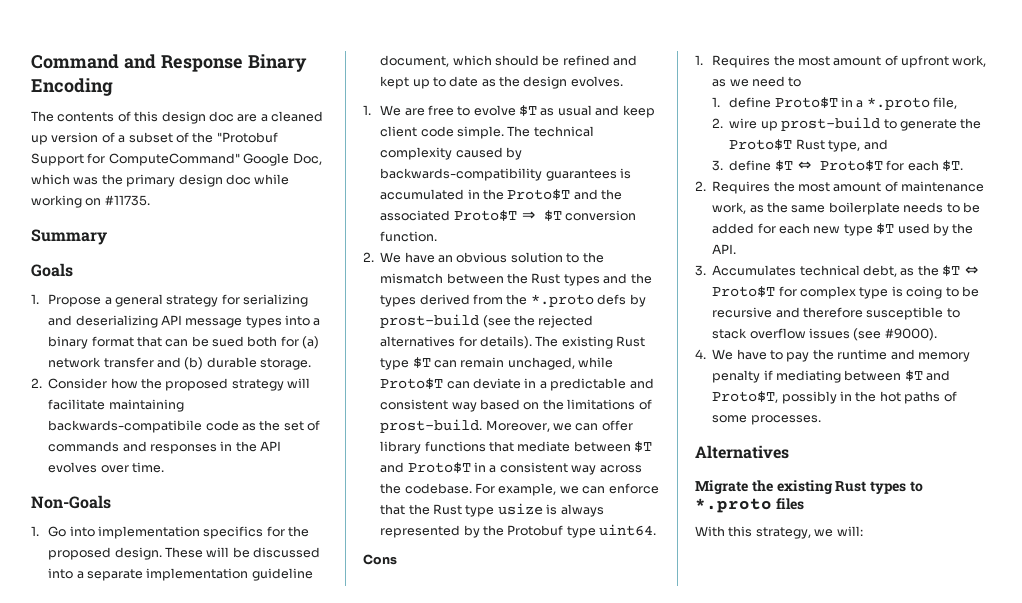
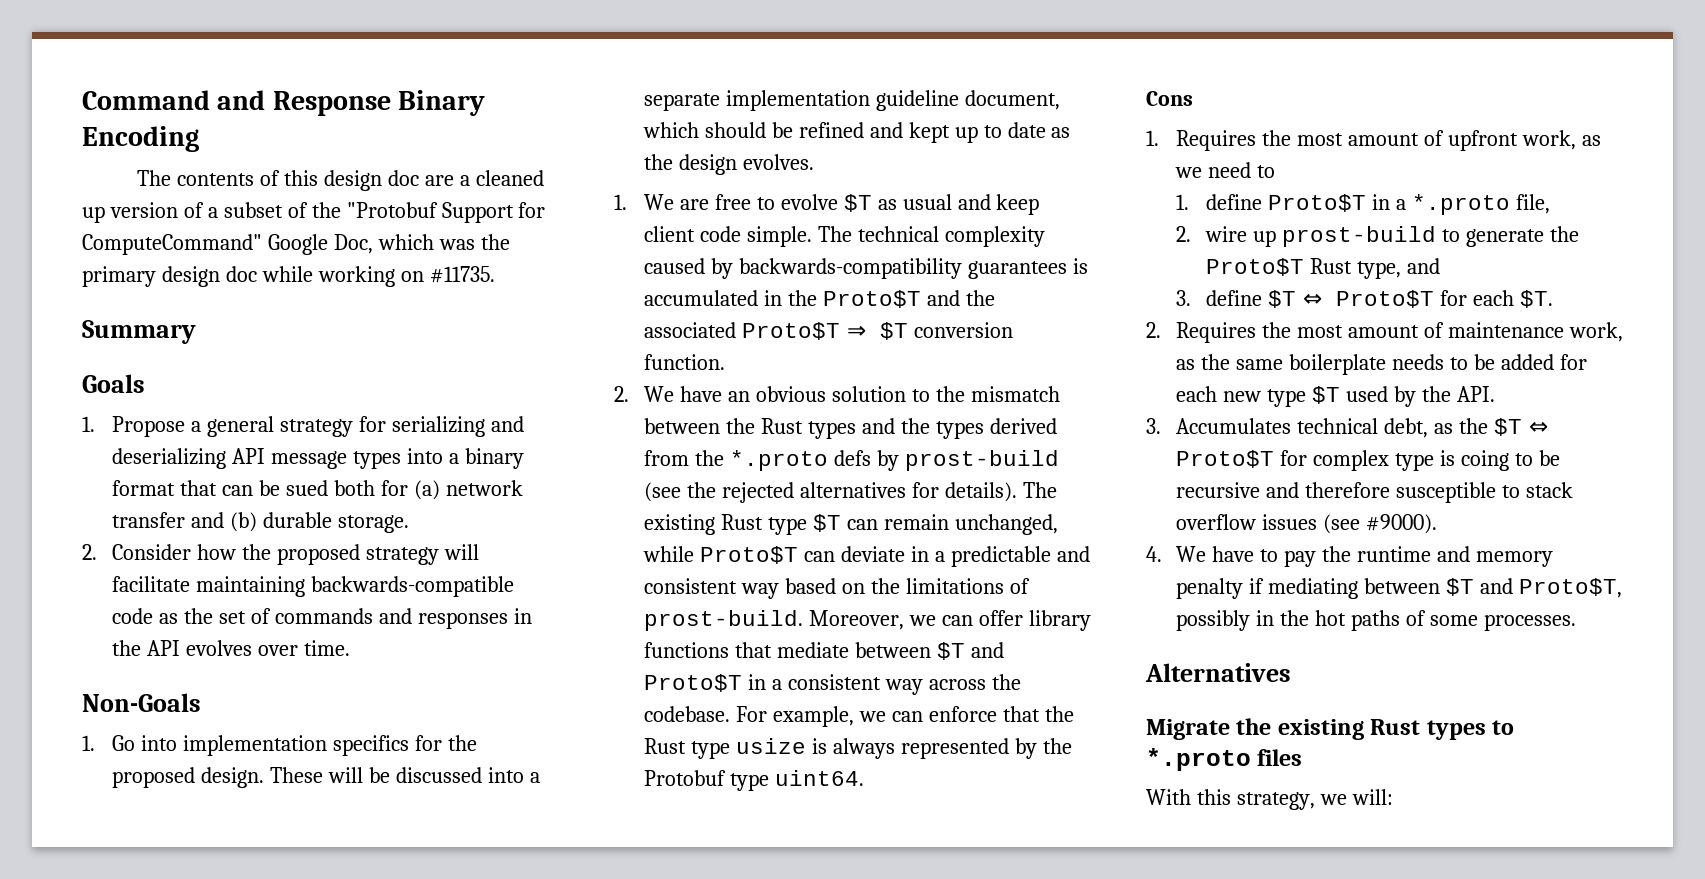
[48,420,203,433] backwards-compatibile -> [310,576,514,597] backwards-compatible
[507,357,575,370] unchaged, -> [954,514,1058,535] unchanged,

